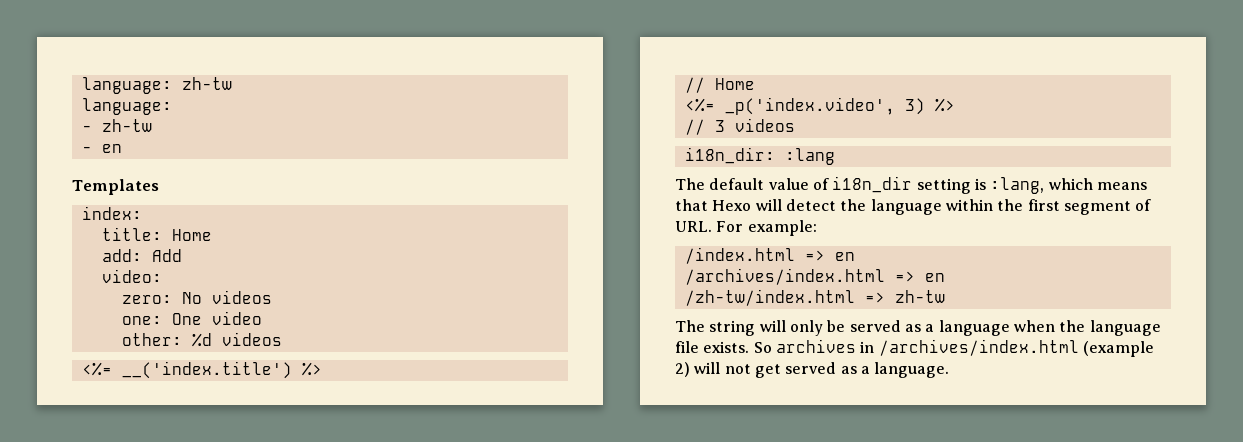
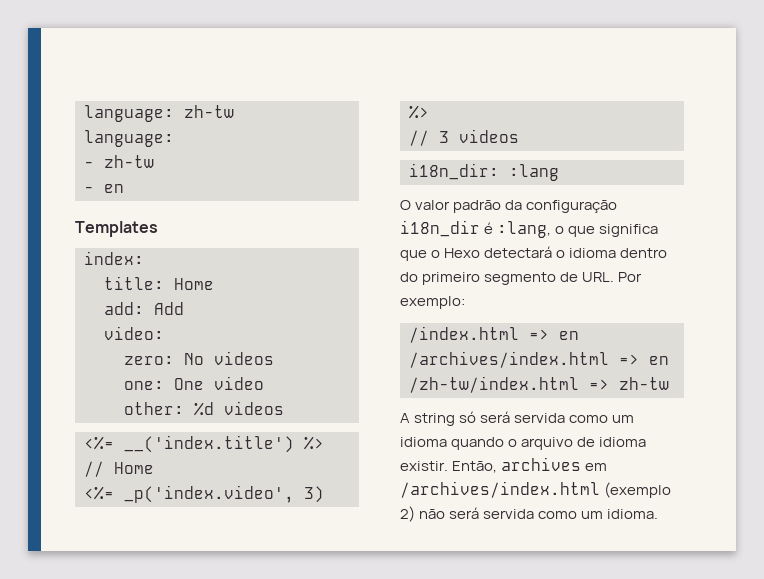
[675,176,1147,194] [675,199,1152,215] [675,220,817,236] The default value of i18n_dir setting is :lang, which means that Hexo will detect the language within the first segment of URL. For example: -> [400,200,618,213] [400,220,659,238] [400,246,668,261] [400,272,643,285] [400,296,465,309] O valor padrão da configuração i18n_dir é :lang, o que significa que o Hexo detectará o idioma dentro do primeiro segmento de URL. Por exemplo:
[675,320,1161,336] [675,339,1154,357] [675,362,950,378] The string will only be served as a language when the language file exists. So archives in /archives/index.html (example 2) will not get served as a language. -> [400,411,635,426] [400,437,647,450] [400,457,608,473] [400,481,672,498] [400,506,659,522] A string só será servida como um idioma quando o arquivo de idioma existir. Então, archives em /archives/index.html (exemplo 2) não será servida como um idioma.

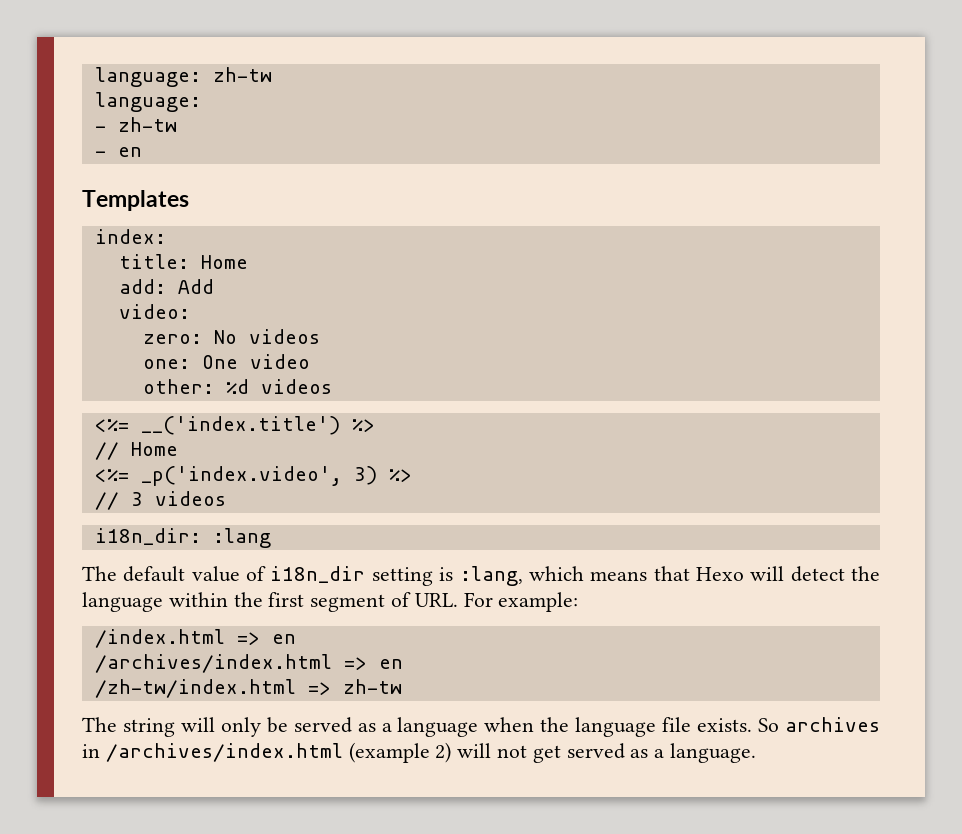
[400,200,618,213] [400,220,659,238] [400,246,668,261] [400,272,643,285] [400,296,465,309] O valor padrão da configuração i18n_dir é :lang, o que significa que o Hexo detectará o idioma dentro do primeiro segmento de URL. Por exemplo: -> [82,566,880,586] [82,592,579,612] The default value of i18n_dir setting is :lang, which means that Hexo will detect the language within the first segment of URL. For example:
[400,411,635,426] [400,437,647,450] [400,457,608,473] [400,481,672,498] [400,506,659,522] A string só será servida como um idioma quando o arquivo de idioma existir. Então, archives em /archives/index.html (exemplo 2) não será servida como um idioma. -> [82,717,880,737] [82,742,757,763] The string will only be served as a language when the language file exists. So archives in /archives/index.html (example 2) will not get served as a language.

